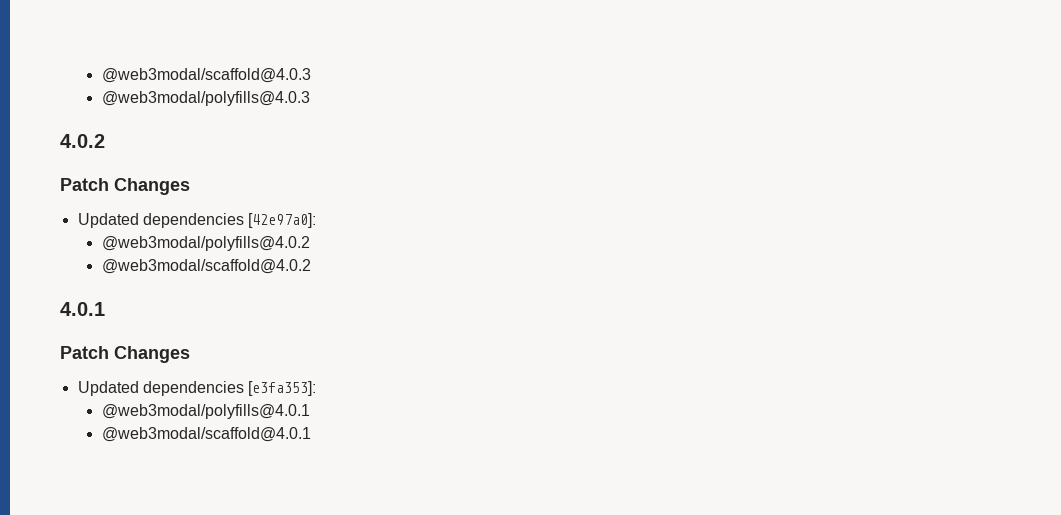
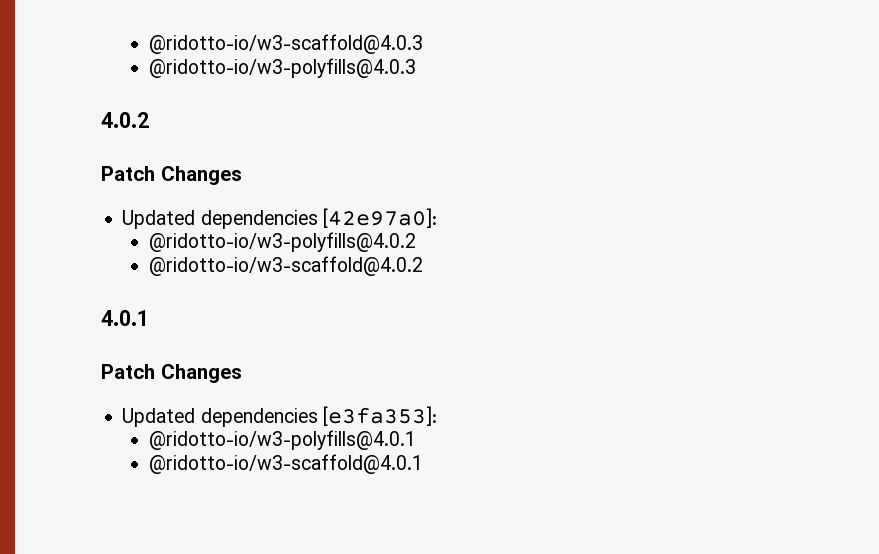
[101,68,311,83] [101,91,310,106] @web3modal/scaffold@4.0.3 // @web3modal/polyfills@4.0.3 -> [148,34,423,54] [148,58,416,78] @ridotto-io/w3-scaffold@4.0.3 // @ridotto-io/w3-polyfills@4.0.3
[101,236,310,251] [101,259,311,274] @web3modal/polyfills@4.0.2 // @web3modal/scaffold@4.0.2 -> [148,232,416,252] [148,256,423,276] @ridotto-io/w3-polyfills@4.0.2 // @ridotto-io/w3-scaffold@4.0.2
[101,404,310,419] [101,427,311,442] @web3modal/polyfills@4.0.1 // @web3modal/scaffold@4.0.1 -> [148,430,416,450] [148,454,423,474] @ridotto-io/w3-polyfills@4.0.1 // @ridotto-io/w3-scaffold@4.0.1

